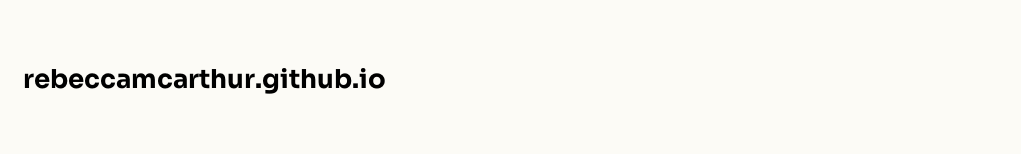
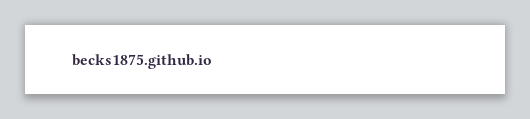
[23,68,386,94] rebeccamcarthur.github.io -> [72,54,212,69] becks1875.github.io

